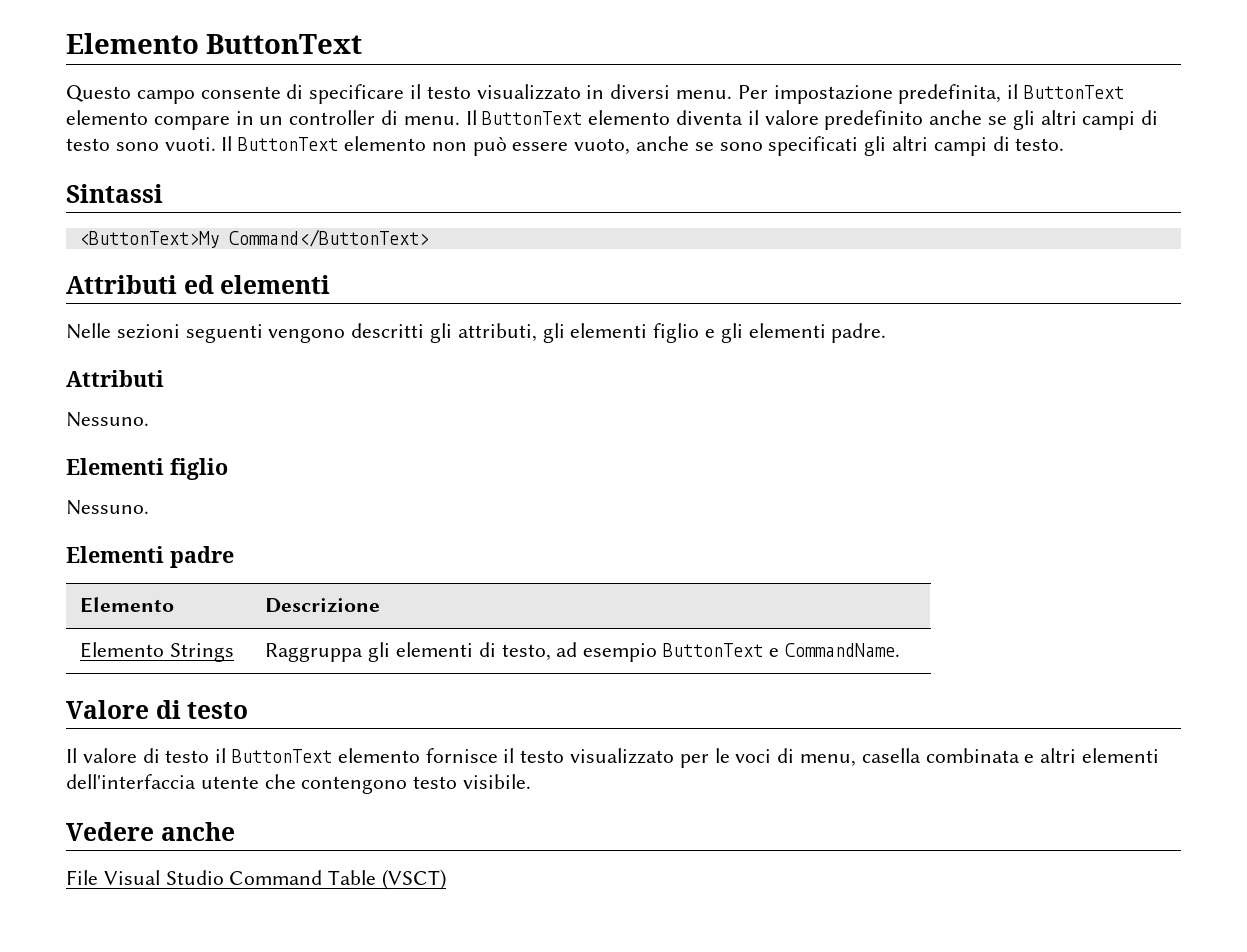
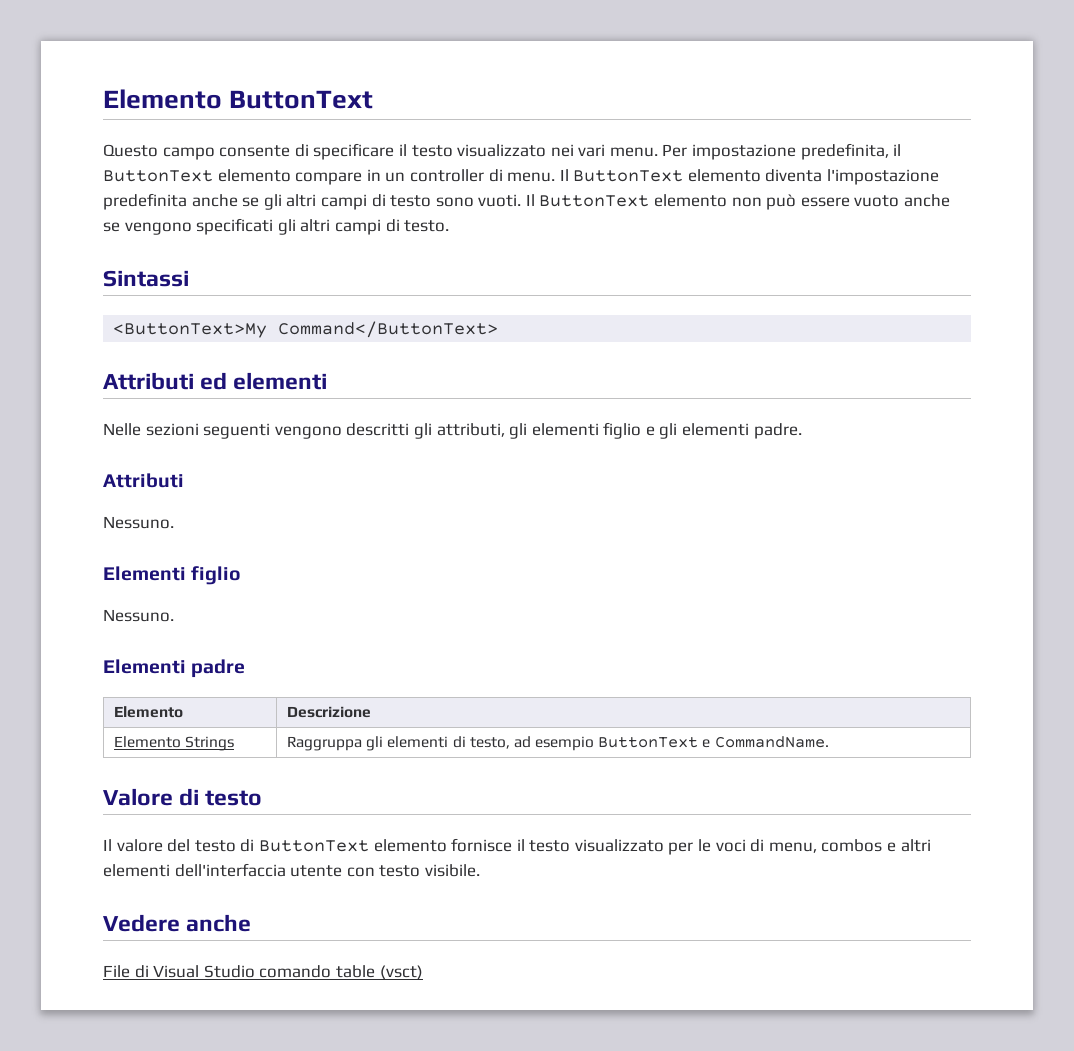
[586,84,671,99] in diversi -> [550,144,606,157] nei vari
[747,110,924,130] il valore predefinito -> [827,169,940,185] [103,193,187,210] l'impostazione predefinita
[574,136,763,155] vuoto, anche se sono -> [854,194,951,207] [103,222,192,235] vuoto anche se vengono
[142,748,227,763] di testo il -> [167,839,255,852] del testo di
[861,748,1020,763] casella combinata -> [821,839,883,852] combos
[264,774,408,794] che contengono -> [346,867,375,877] con
(98, 877) none -> [134,965,149,978] di
[229,869,447,890] Command Table (VSCT) -> [259,965,423,980] comando table (vsct)

